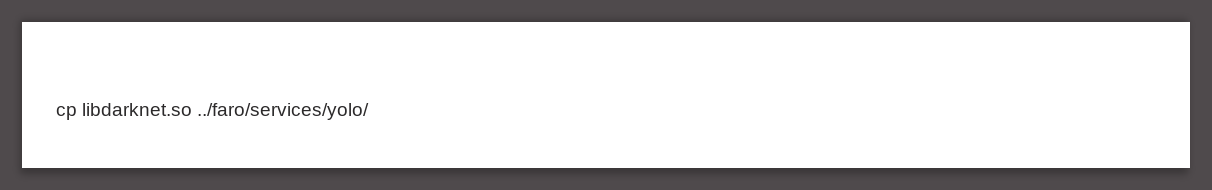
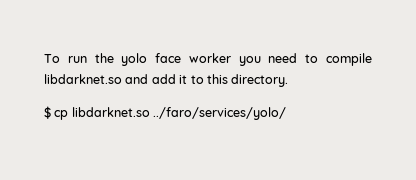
(56, 113) none -> [44,53,372,66] [44,74,289,87] [44,106,51,119] To run the yolo face worker you need to compile libdarknet.so and add it to this directory. // $

